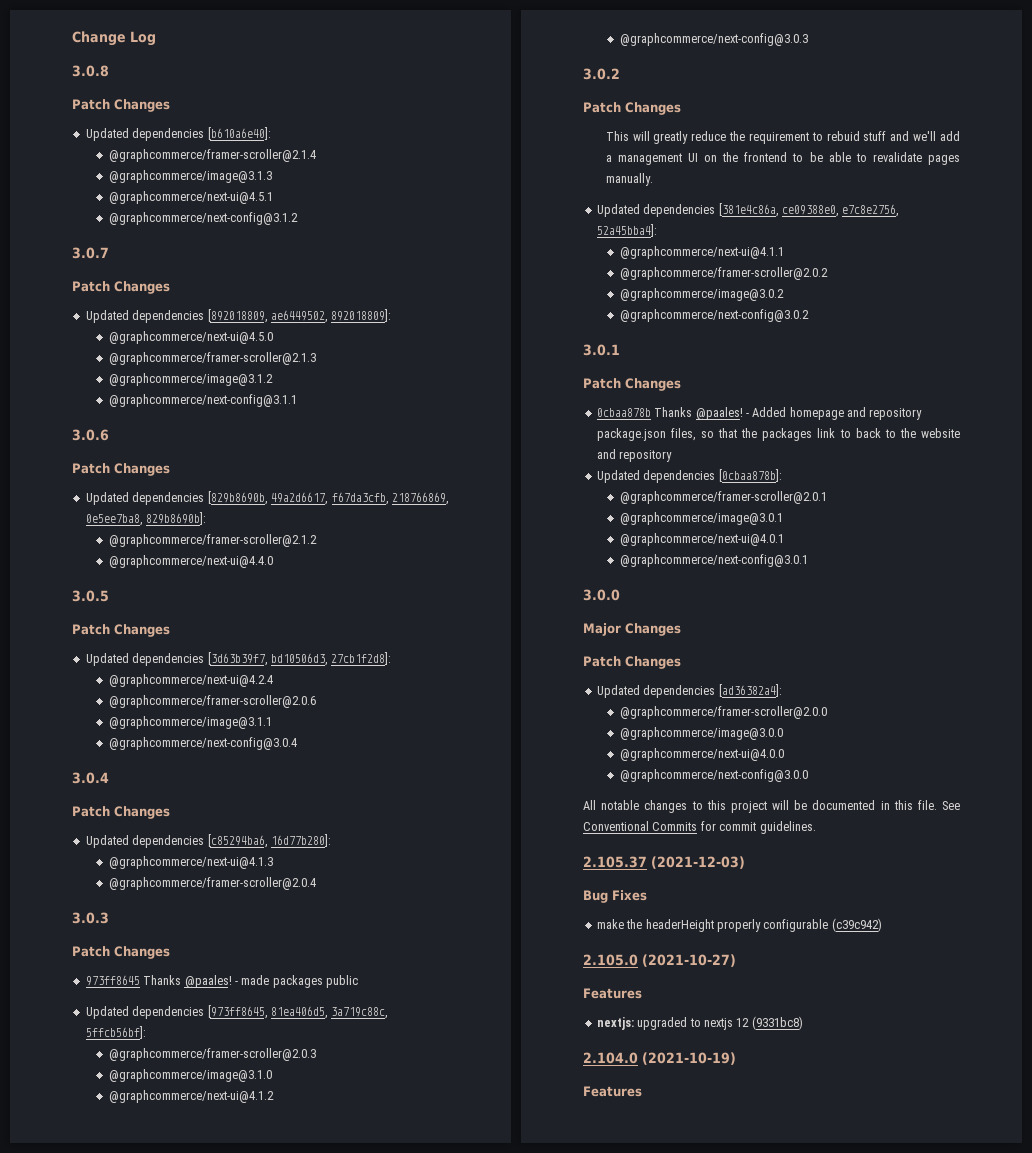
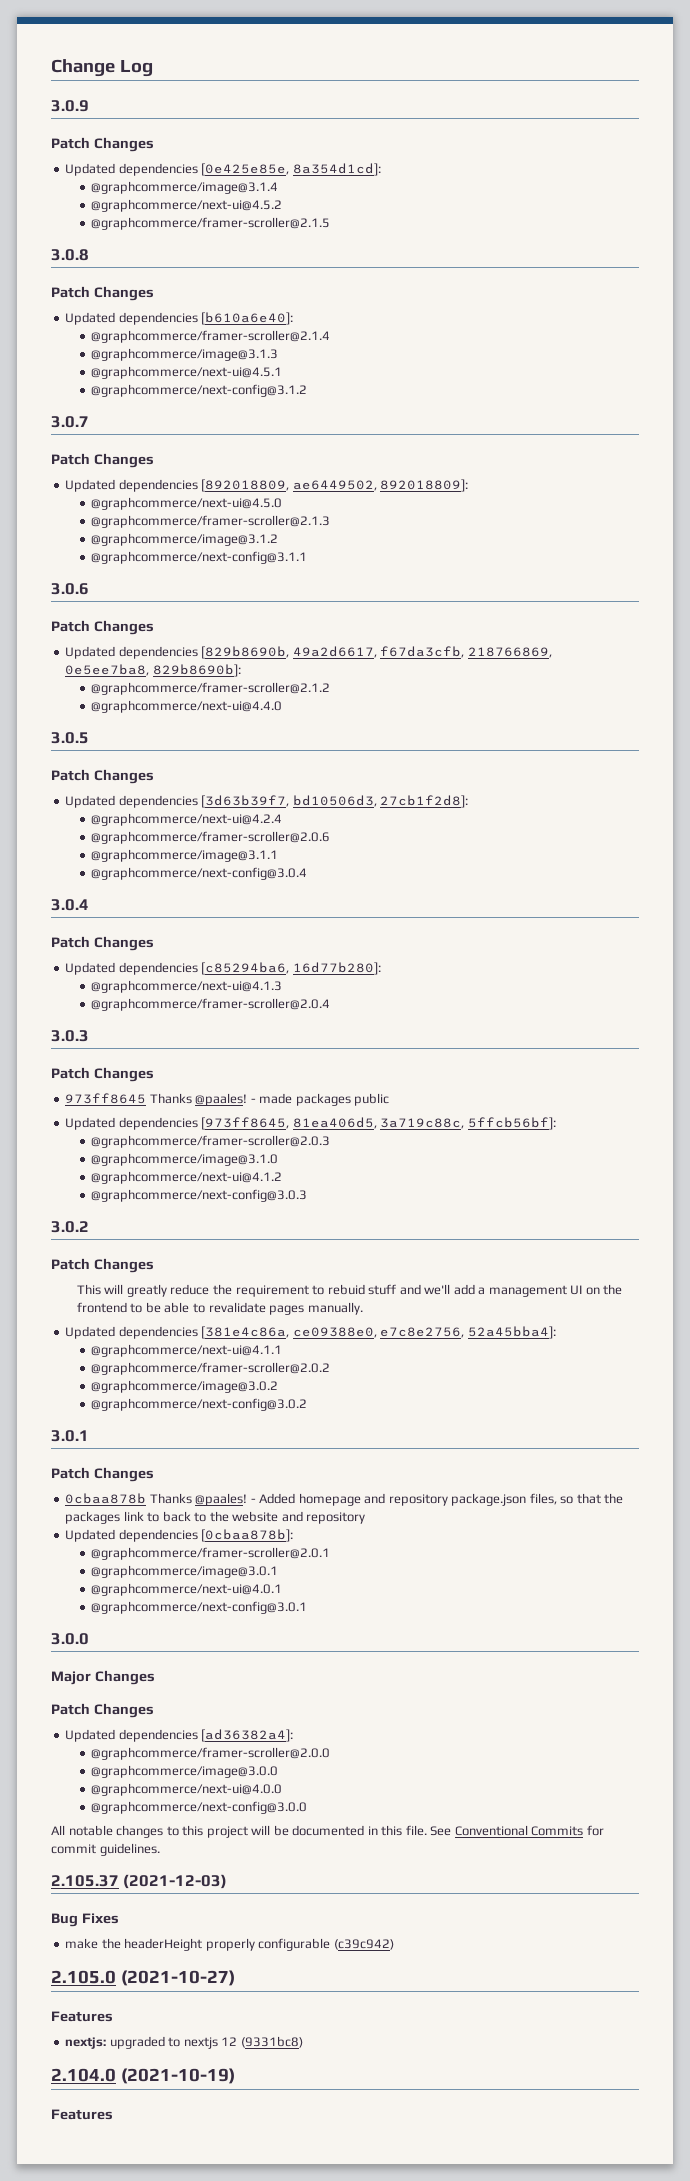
(156, 38) none -> [51,100,89,112] [51,137,154,152] [65,163,381,176] [91,181,279,194] [91,199,283,212] [91,217,331,230] // 3.0.9 // Patch Changes // Updated dependencies [0e425e85e, 8a354d1cd]: // @graphcommerce/image@3.1.4 // @graphcommerce/next-ui@4.5.2 // @graphcommerce/framer-scroller@2.1.5

